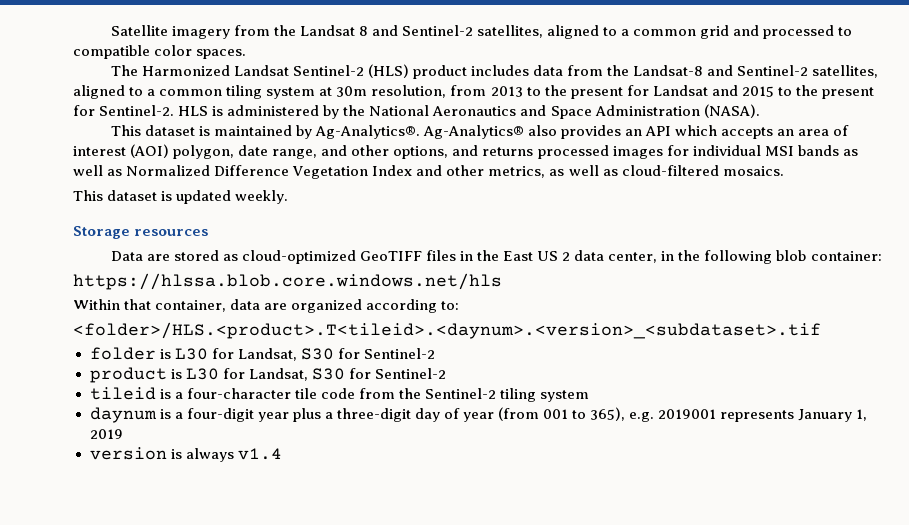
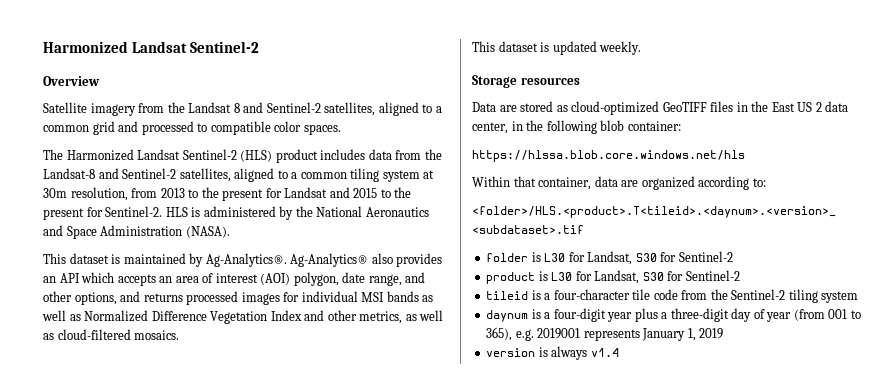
(110, 30) none -> [43,41,260,53] [43,76,100,86] Harmonized Landsat Sentinel-2 // Overview //

